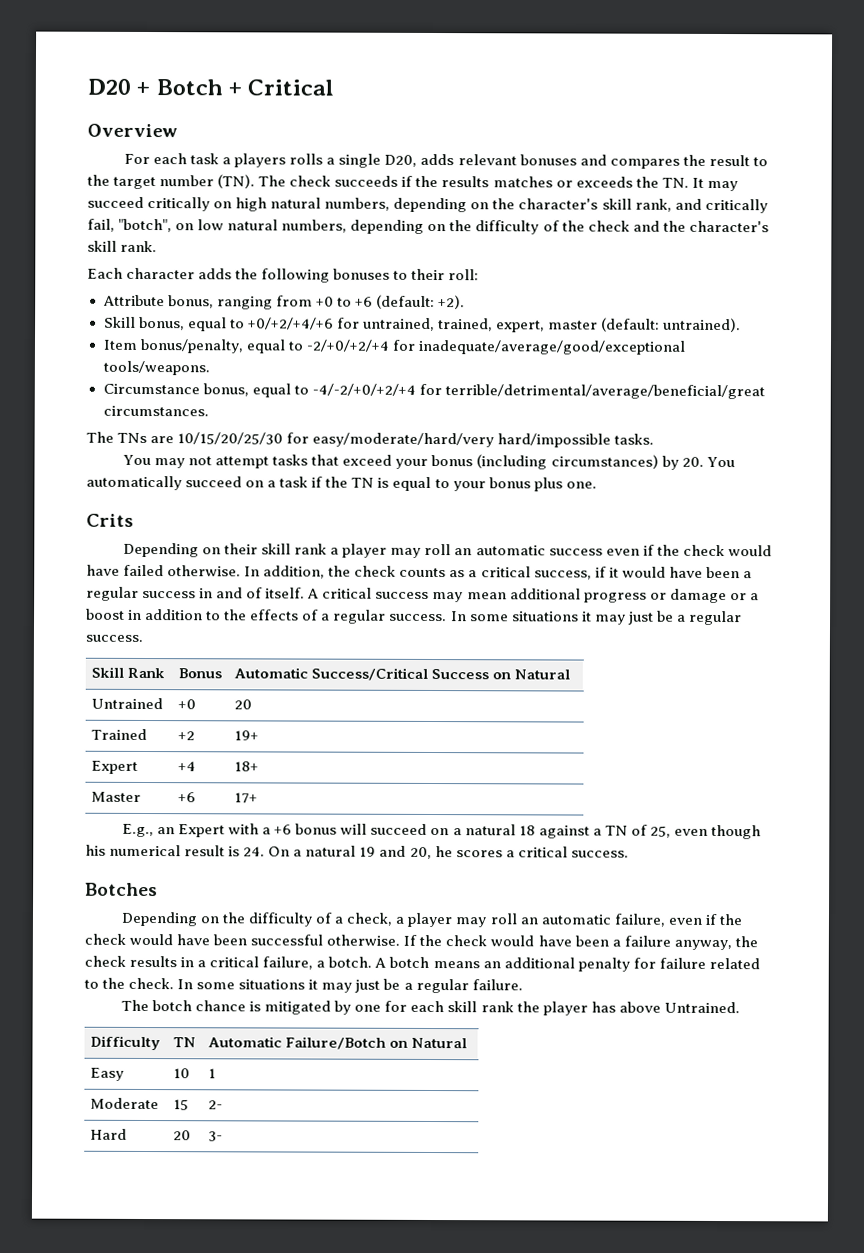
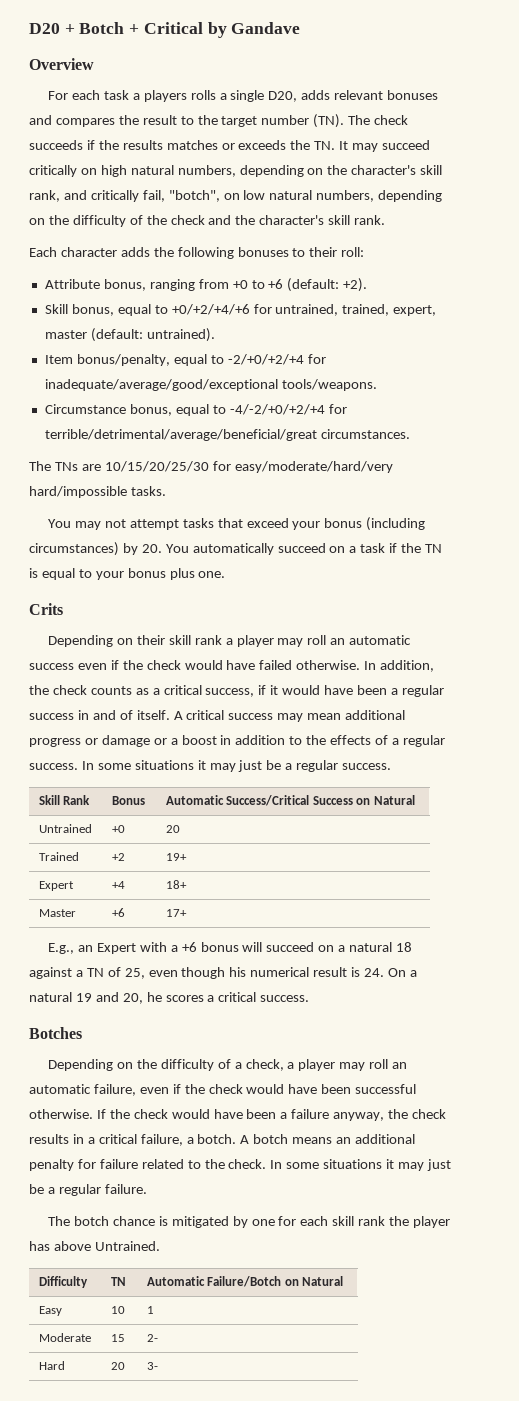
(335, 87) none -> [207,22,301,38] by Gandave

